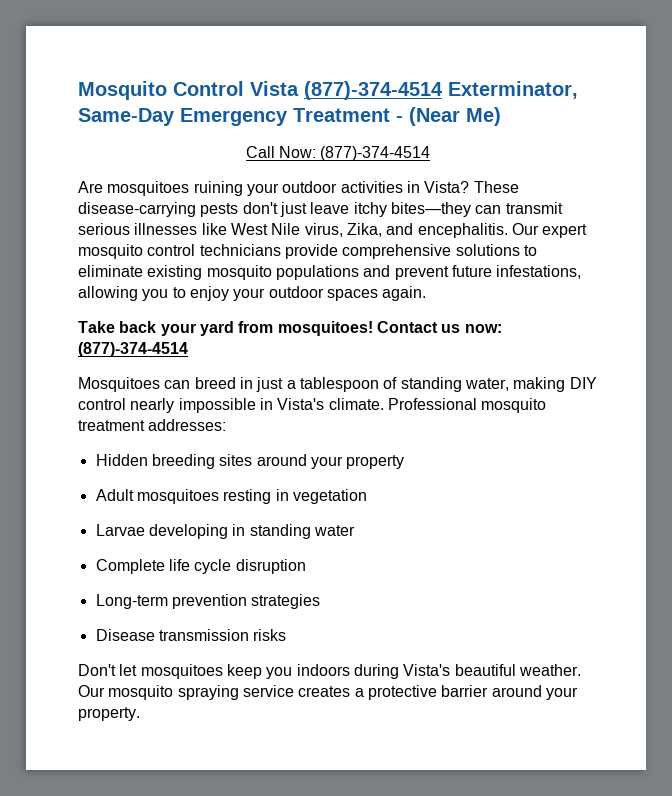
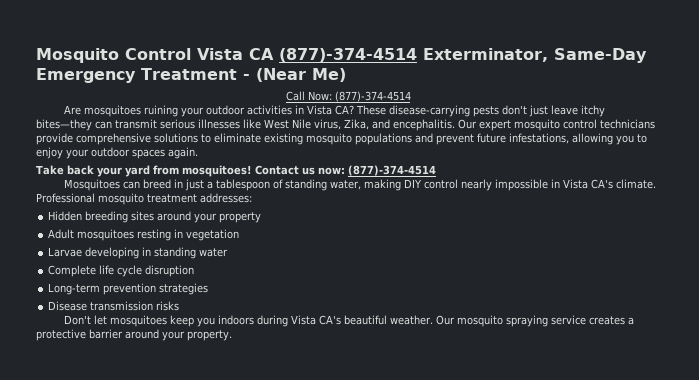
(299, 88) none -> [249,48,274,60] CA
[424,181,470,193] Vista? -> [306,105,354,115] Vista CA?
[277,398,325,410] Vista's -> [562,179,613,189] Vista CA's
[403,664,451,676] Vista's -> [290,315,341,325] Vista CA's

